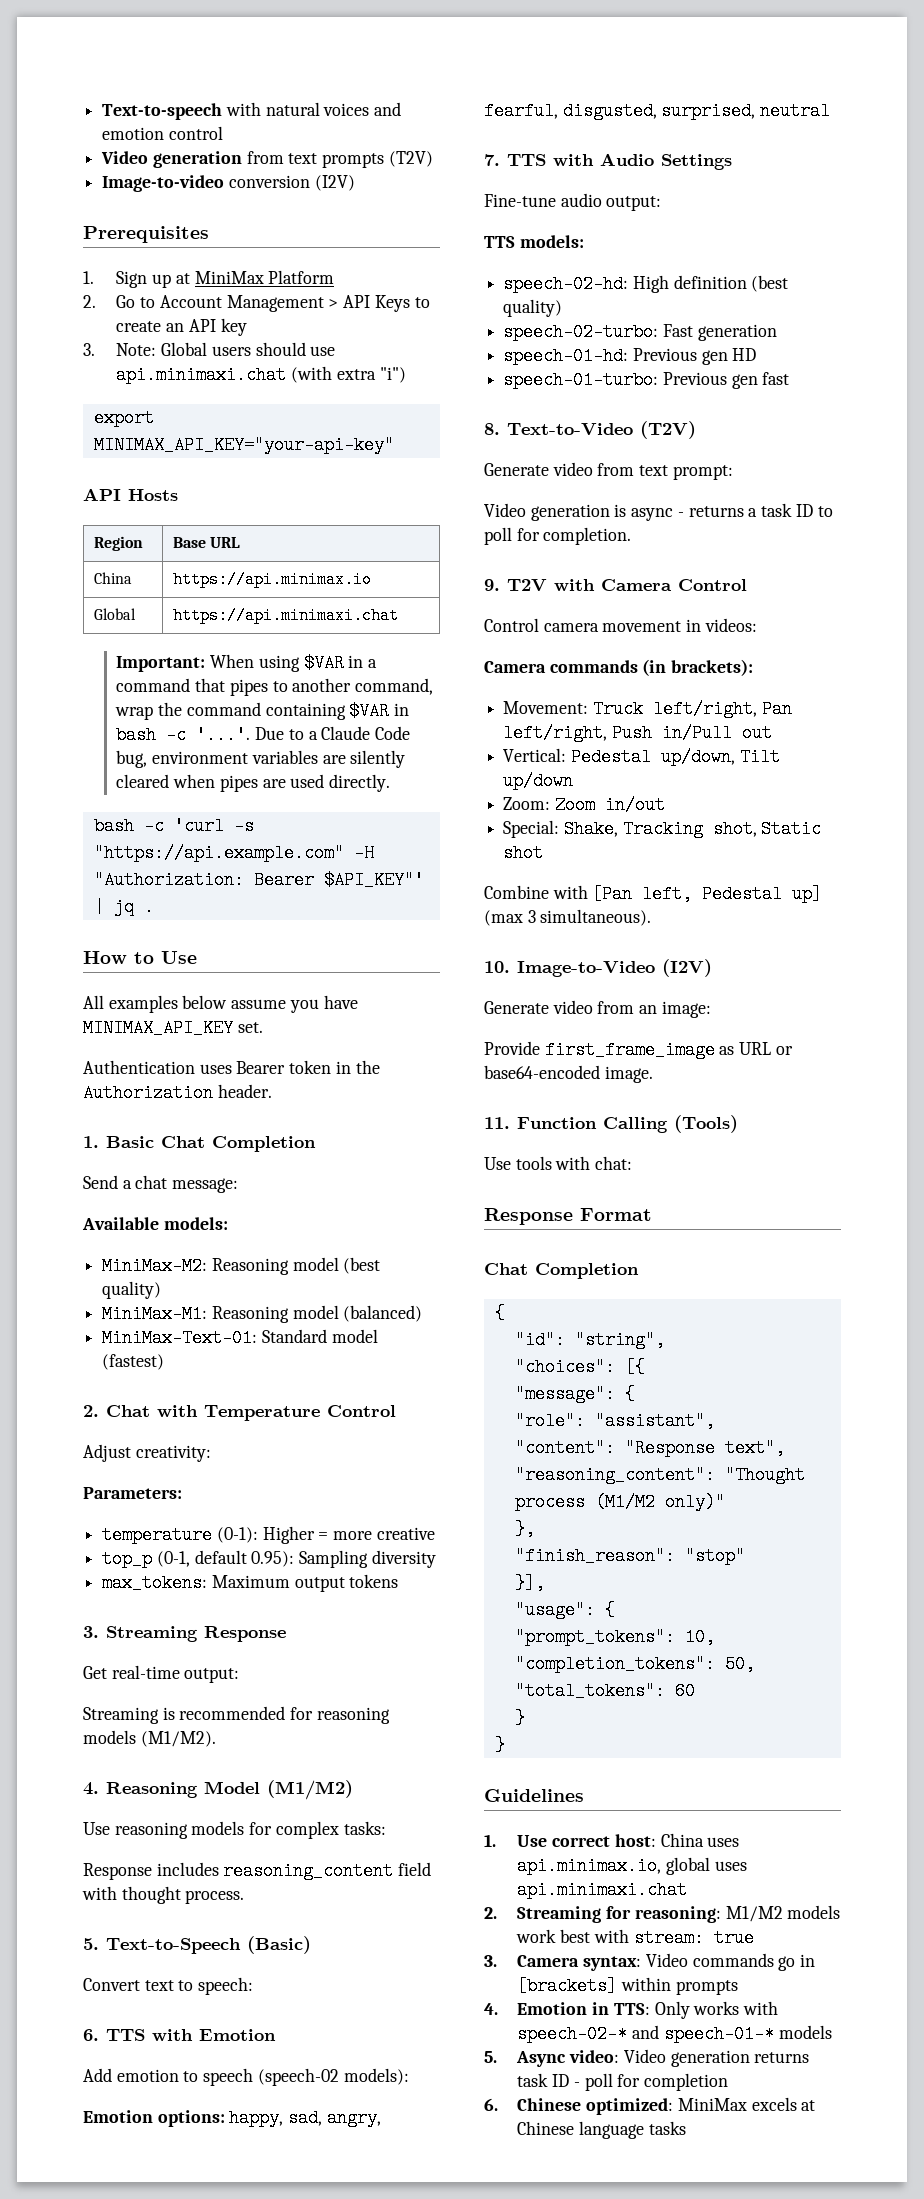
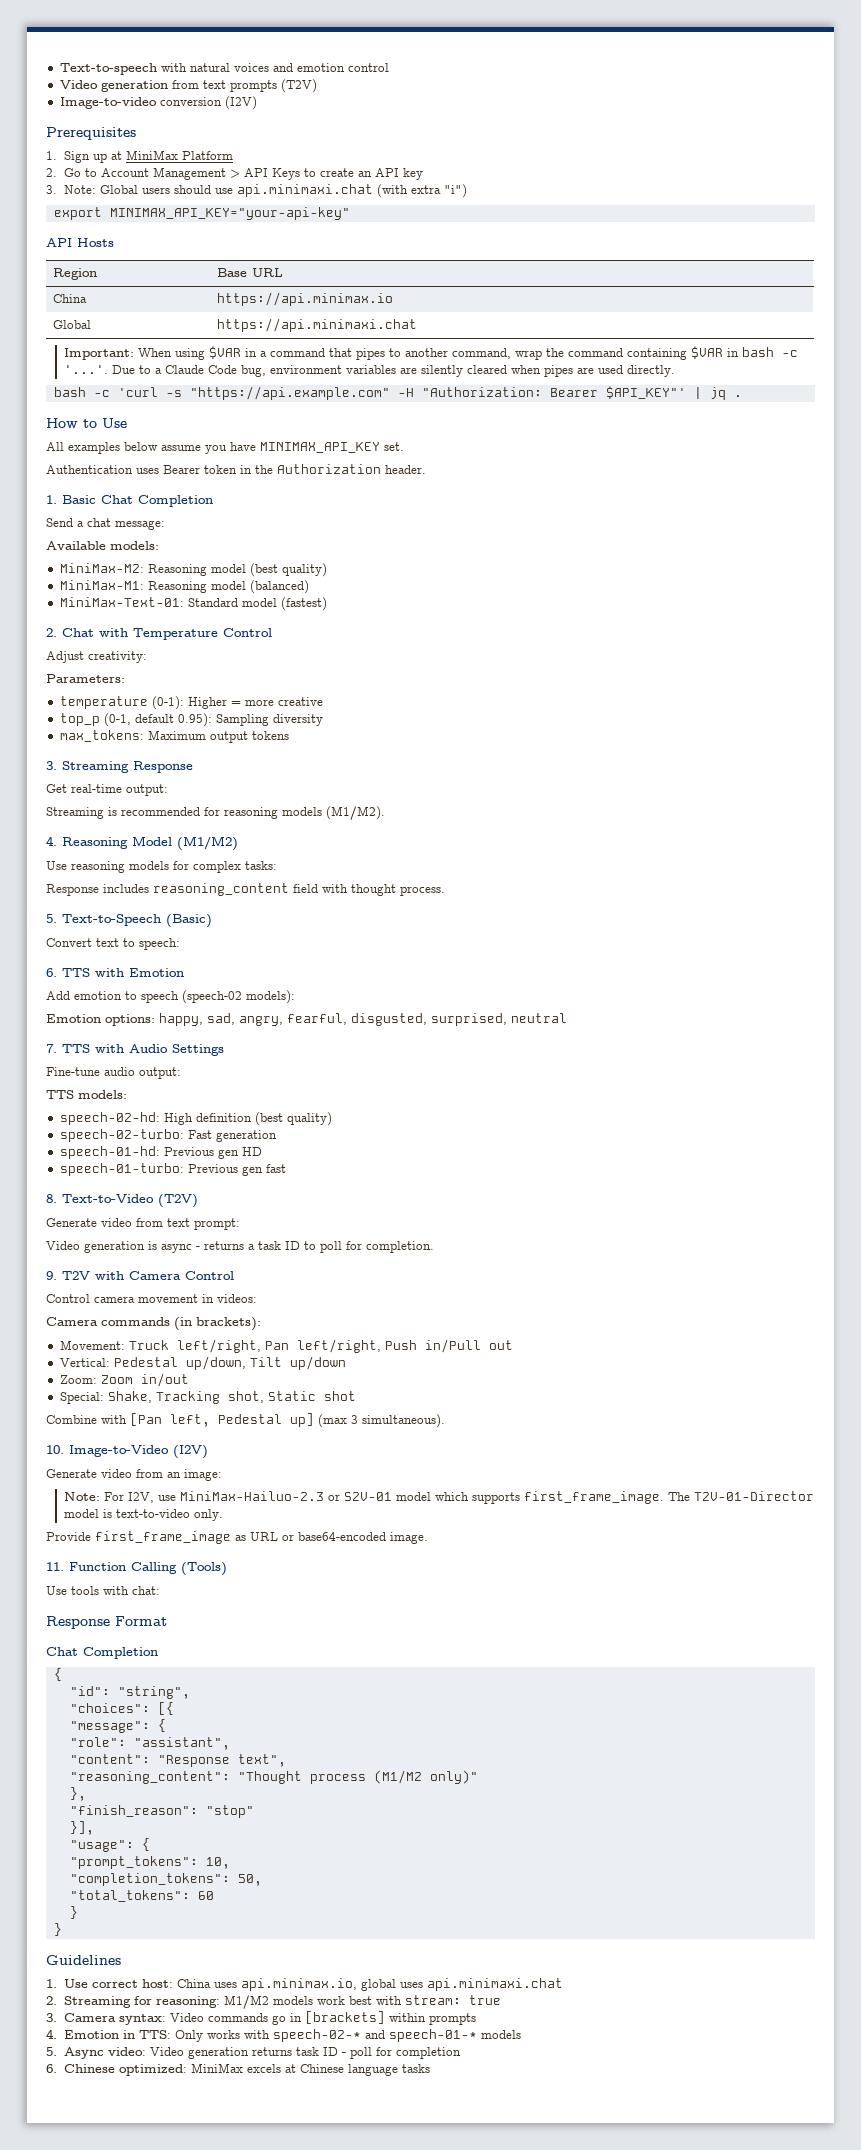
(711, 1009) none -> [64,1491,815,1504] [64,1509,224,1521] // Note: For I2V, use MiniMax-Hailuo-2.3 or S2V-01 model which supports first_frame_image. The T2V-01-Director model is text-to-video only.

